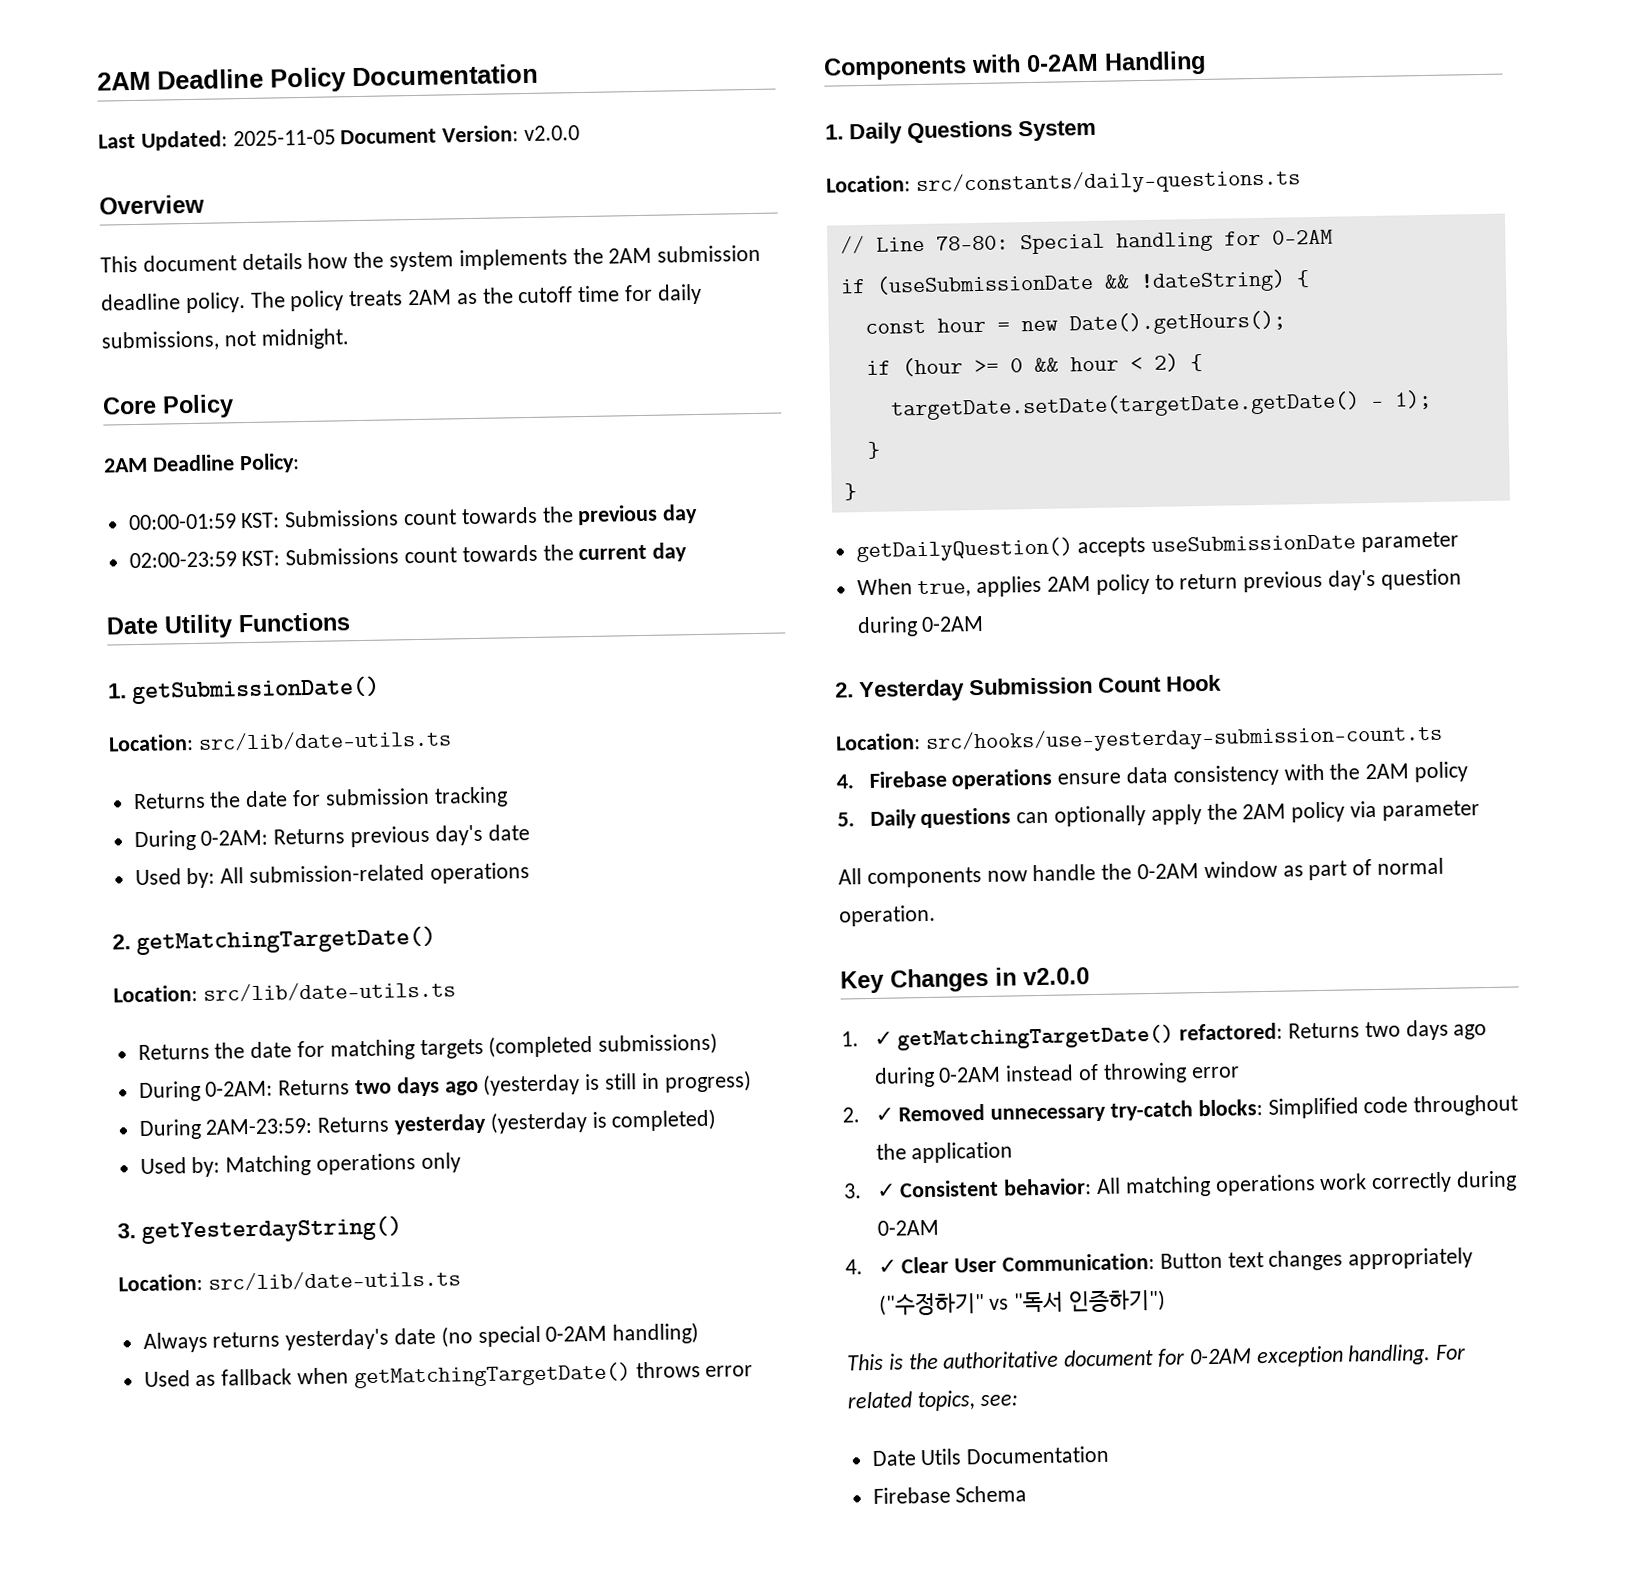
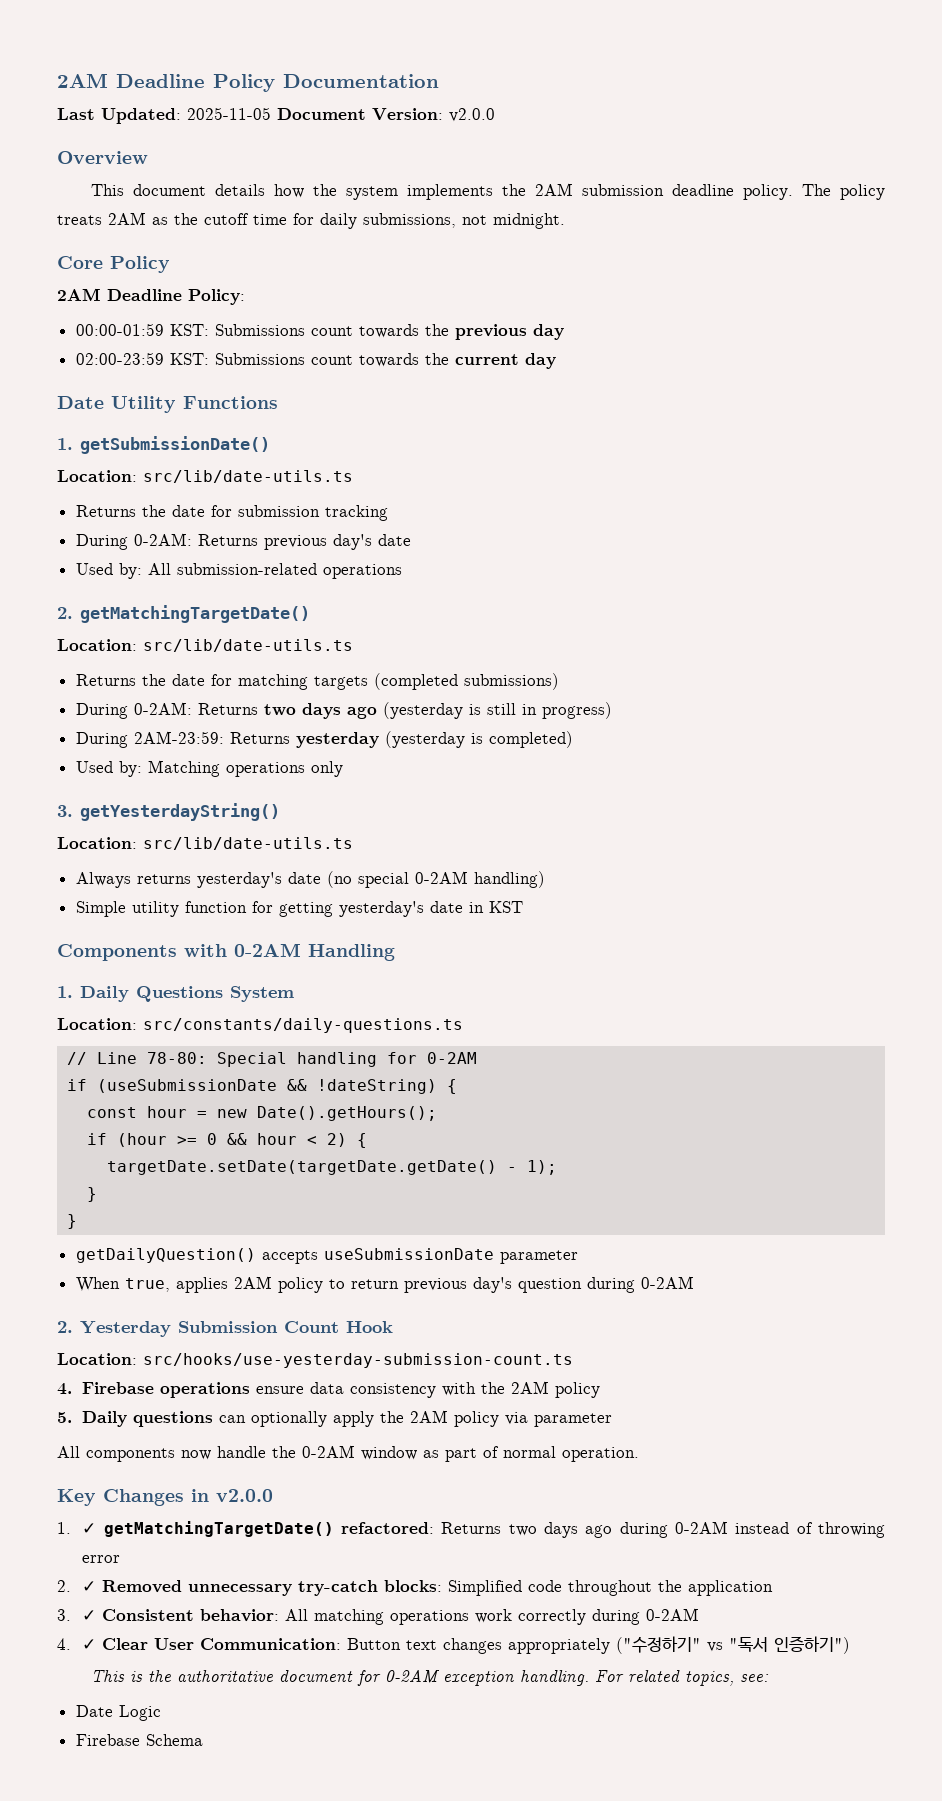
[143,1361,754,1389] Used as fallback when getMatchingTargetDate() throws error -> [75,901,523,917] Simple utility function for getting yesterday's date in KST
[920,1445,1110,1466] Utils Documentation -> [118,1705,161,1721] Logic

